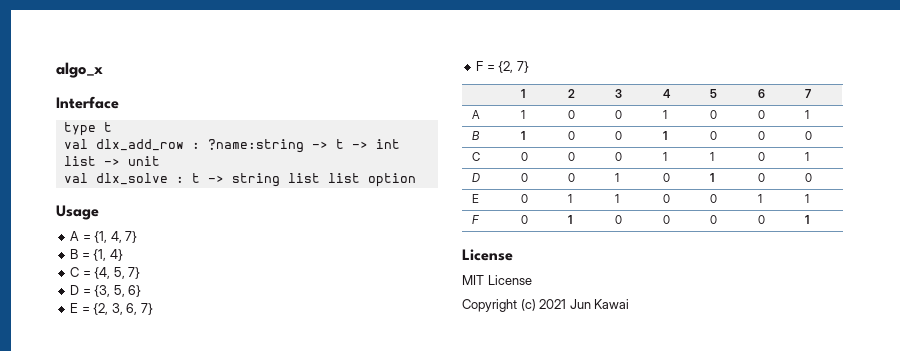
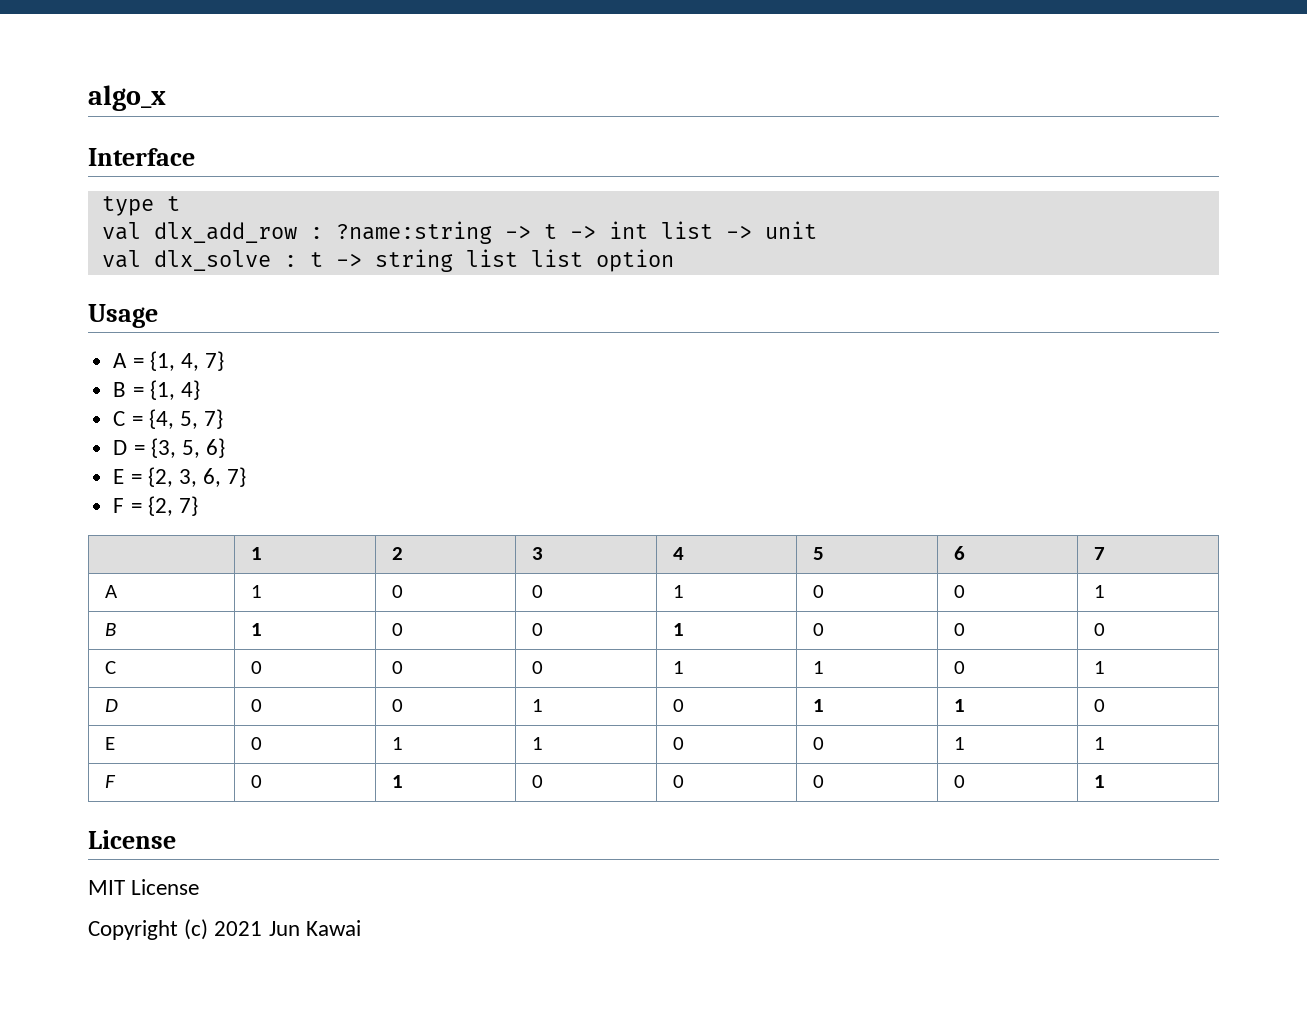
[758,173,766,182] 0 -> [953,699,965,712] 1

